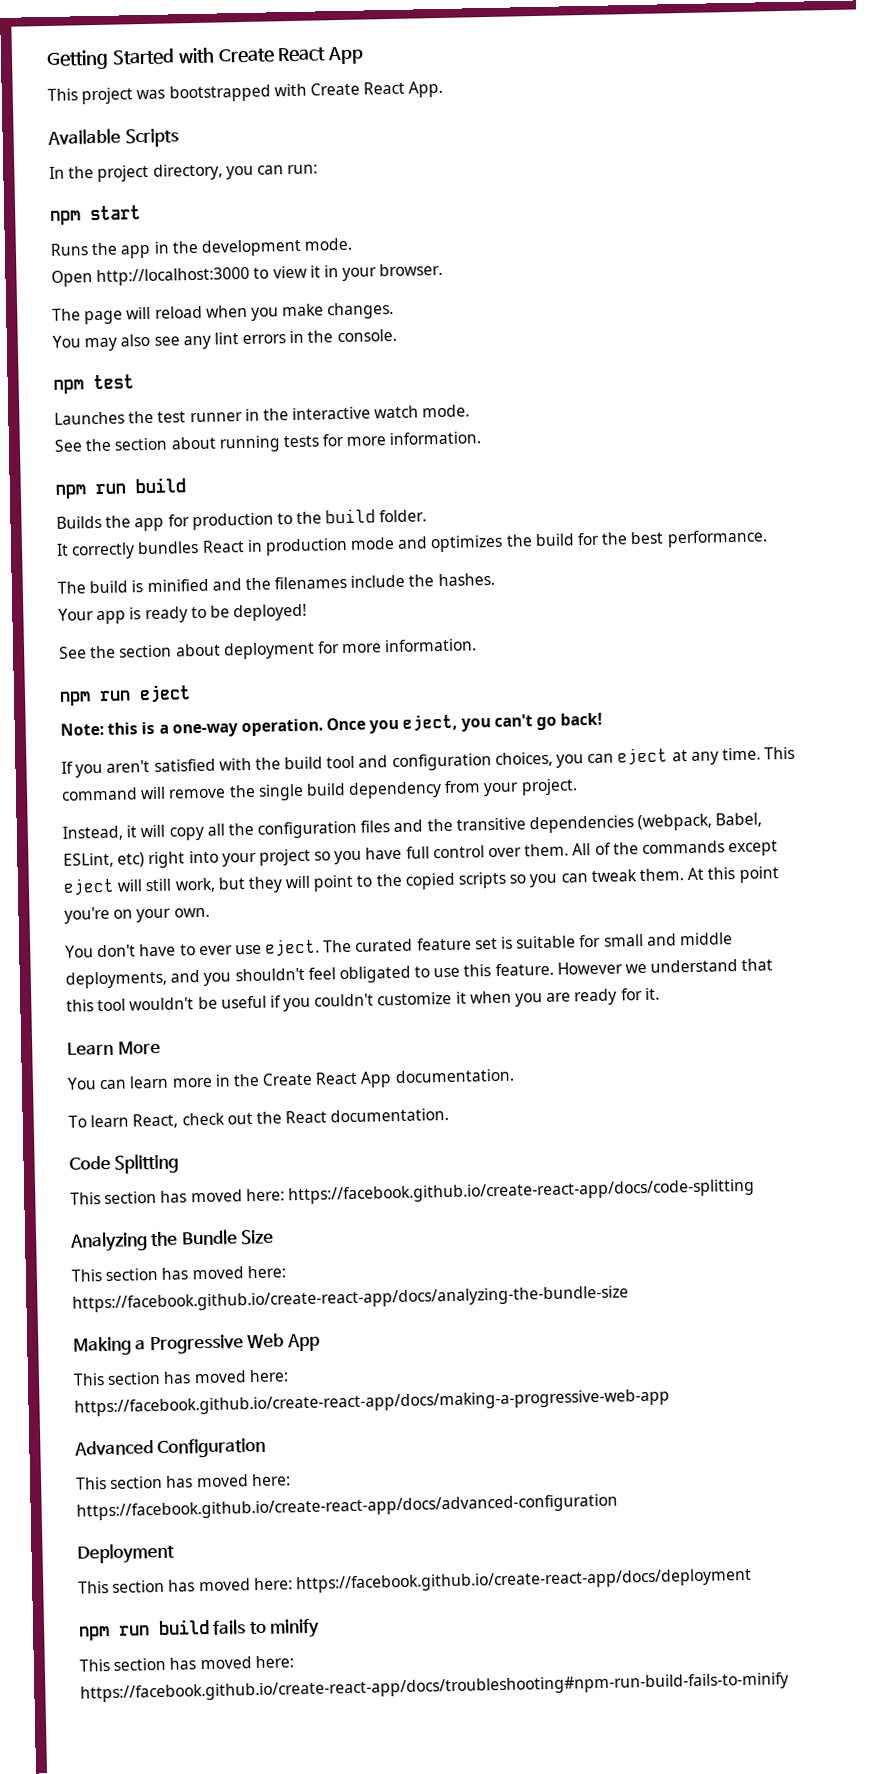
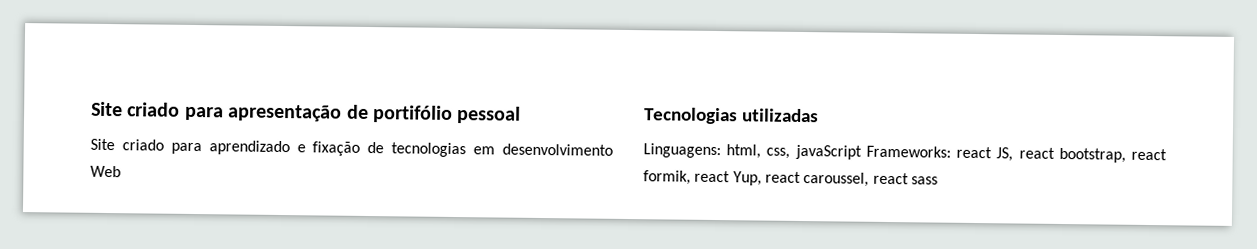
[46,46,365,70] [47,80,444,105] [47,128,179,148] [49,163,319,182] [50,205,141,225] [50,237,353,259] [51,262,444,287] [52,301,395,325] [52,328,397,352] [53,374,134,394] [54,404,471,425] [54,431,482,453] [55,477,186,499] [56,508,428,532] [56,529,768,560] [57,572,495,594] [58,603,308,625] [59,638,478,660] [59,684,191,706] [60,712,603,738] [61,746,796,778] [61,778,578,801] [62,812,763,841] [63,840,779,869] [63,866,779,896] [64,906,210,924] [65,932,733,958] [65,958,774,989] [66,987,660,1012] [67,1040,161,1056] [67,1068,514,1090] [68,1107,450,1129] [69,1153,180,1174] [70,1178,755,1205] [69,1229,275,1252] [71,1265,286,1282] [72,1285,629,1313] [73,1333,320,1356] [73,1369,289,1386] [74,1388,670,1417] [74,1437,267,1459] [75,1473,291,1490] [76,1493,618,1521] [77,1542,175,1564] [78,1567,752,1594] [79,1618,321,1641] [79,1655,294,1672] [80,1672,789,1703] Getting Started with Create React App // This project was bootstrapped with Create React App. // Available Scripts // In the project directory, you can run: // npm start // Runs the app in the development mode. // Open http://localhost:3000 to view it in your browser. // The page will reload when you make changes. // You may also see any lint errors in the console. // npm test // Launches the test runner in the interactive watch mode. // See the section about running tests for more information. // npm run build // Builds the app for production to the build folder. // It correctly bundles React in production mode and optimizes the build for the best performance. // The build is minified and the filenames include the hashes. // Your app is ready to be deployed! // See the section about deployment for more information. // npm run eject // Note: this is a one-way operation. Once you eject, you can't go back! // If you aren't satisfied with the build tool and configuration choices, you can eject at any time. This command will remove the single build dependency from your project. // Instead, it will copy all the configuration files and the transitive dependencies (webpack, Babel, ESLint, etc) right into your project so you have full control over them. All of the commands except eject will still work, but they will point to the copied scripts so you can tweak them. At this point you're on your own. // You don't have to ever use eject. The curated feature set is suitable for small and middle deployments, and you shouldn't feel obligated to use this feature. However we understand that this tool wouldn't be useful if you couldn't customize it when you are ready for it. // Learn More // You can learn more in the Create React App documentation. // To learn React, check out the React documentation. // Code Splitting // This section has moved here: https://facebook.github.io/create-react-app/docs/code-splitting // Analyzing the Bundle Size // This section has moved here: https://facebook.github.io/create-react-app/docs/analyzing-the-bundle-size // Making a Progressive Web App // This section has moved here: https://facebook.github.io/create-react-app/docs/making-a-progressive-web-app // Advanced Configuration // This section has moved here: https://facebook.github.io/create-react-app/docs/advanced-configuration // Deployment // This section has moved here: https://facebook.github.io/create-react-app/docs/deployment // npm run build fails to minify // This section has moved here: https://facebook.github.io/create-react-app/docs/troubleshooting#npm-run-build-fails-to-minify -> [91,101,522,124] [90,138,614,158] [90,165,121,178] [644,107,819,125] [643,143,1167,163] [643,170,938,187] Site criado para apresentação de portifólio pessoal // Site criado para aprendizado e fixação de tecnologias em desenvolvimento Web // Tecnologias utilizadas // Linguagens: html, css, javaScript Frameworks: react JS, react bootstrap, react formik, react Yup, react caroussel, react sass

